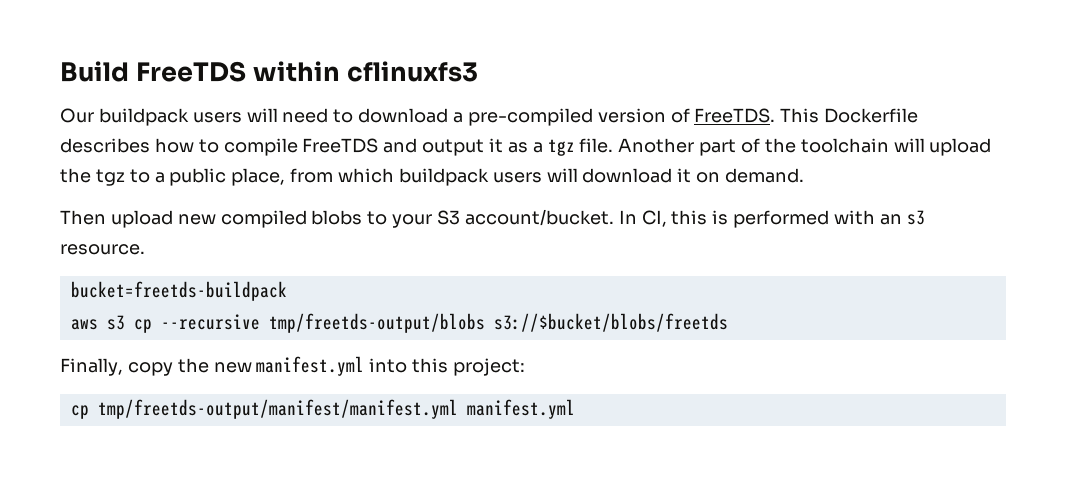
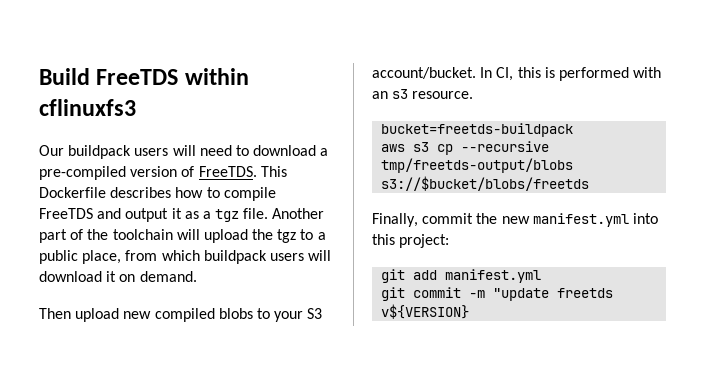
[127,362,173,376] copy -> [422,213,474,224] commit
[70,399,575,419] cp tmp/freetds-output/manifest/manifest.yml manifest.yml -> [381,269,542,283] [381,287,614,301] [381,304,470,319] git add manifest.yml // git commit -m "update freetds v${VERSION}

